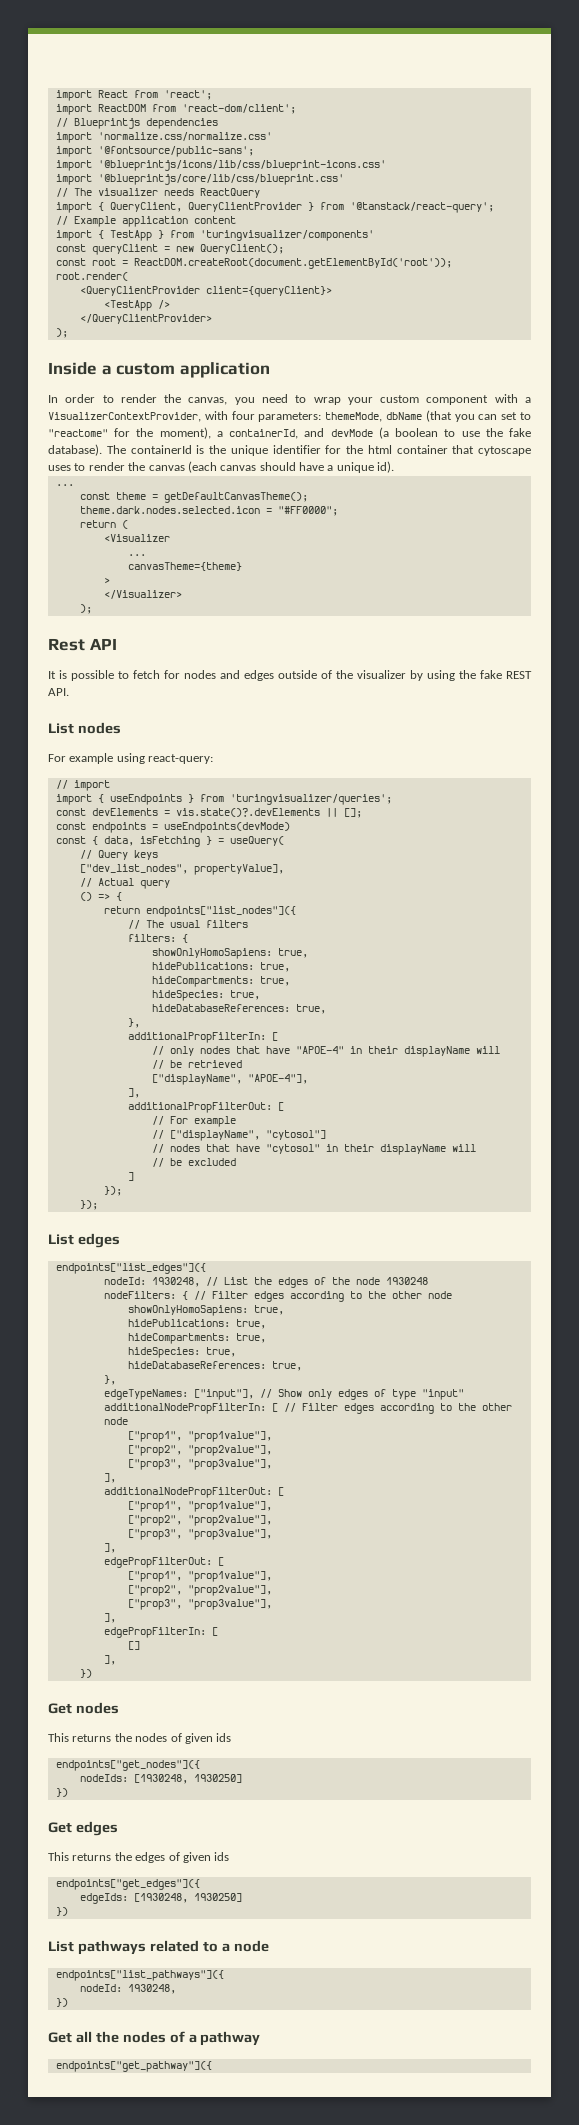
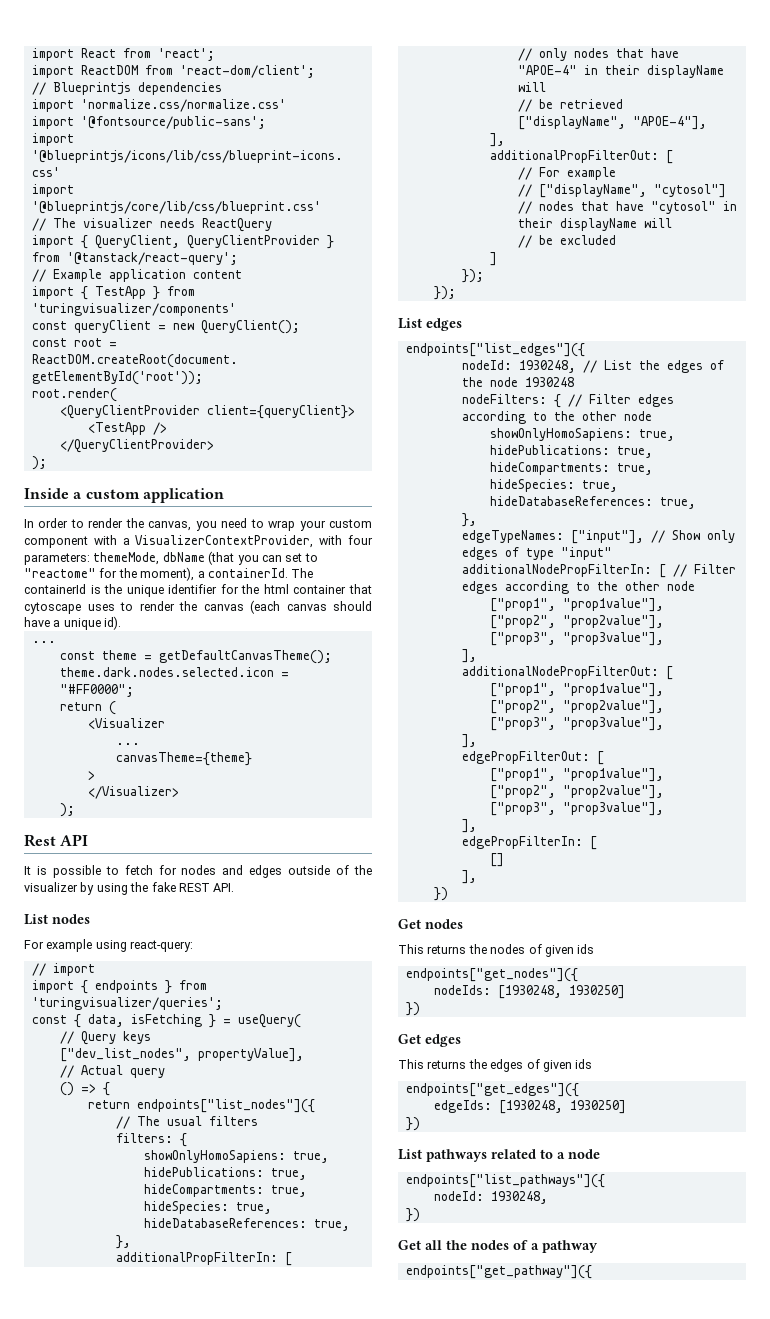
[229,427,531,439] [48,444,102,456] containerId, and devMode (a boolean to use the fake database). -> [207,568,288,578] containerId.
[109,794,182,805] useEndpoints -> [94,980,158,993] endpoints
[55,808,362,818] [55,822,290,833] // const devElements = vis.state()?.devElements || []; // const endpoints = useEndpoints(devMode) -> (223, 1003) none

